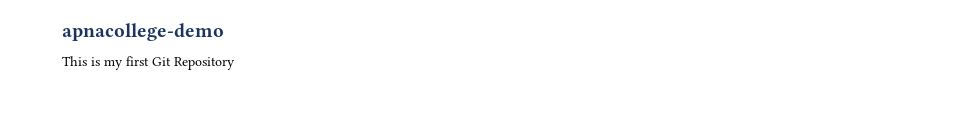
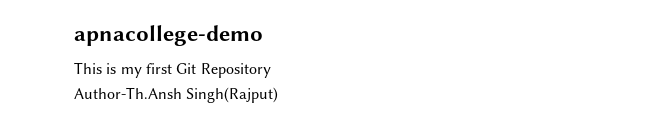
(235, 63) none -> [74,87,279,103] // Author-Th.Ansh Singh(Rajput)

